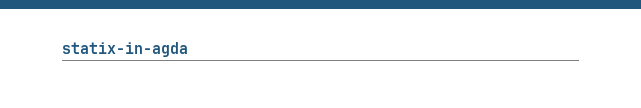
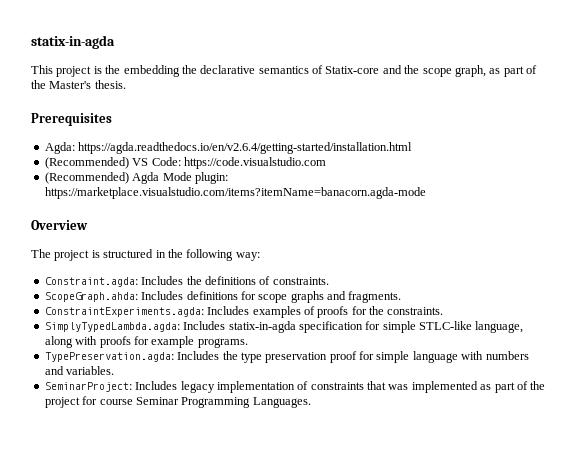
[62,42,188,57] statix-in-agda -> [31,35,115,49] [31,65,537,77] [31,80,126,89] [31,113,112,126] [44,142,413,154] [44,157,326,169] [44,172,228,184] [44,187,426,199] [31,220,88,230] [31,249,260,261] [44,276,329,287] [44,291,402,303] [44,306,444,318] [44,321,524,333] [44,336,248,348] [44,351,529,363] [44,366,115,375] [44,381,546,393] [44,396,311,408] statix-in-agda // This project is the embedding the declarative semantics of Statix-core and the scope graph, as part of the Master's thesis. // Prerequisites // Agda: https://agda.readthedocs.io/en/v2.6.4/getting-started/installation.html // (Recommended) VS Code: https://code.visualstudio.com // (Recommended) Agda Mode plugin: https://marketplace.visualstudio.com/items?itemName=banacorn.agda-mode // Overview // The project is structured in the following way: // Constraint.agda: Includes the definitions of constraints. // ScopeGraph.ahda: Includes definitions for scope graphs and fragments. // ConstraintExperiments.agda: Includes examples of proofs for the constraints. // SimplyTypedLambda.agda: Includes statix-in-agda specification for simple STLC-like language, along with proofs for example programs. // TypePreservation.agda: Includes the type preservation proof for simple language with numbers and variables. // SeminarProject: Includes legacy implementation of constraints that was implemented as part of the project for course Seminar Programming Languages.

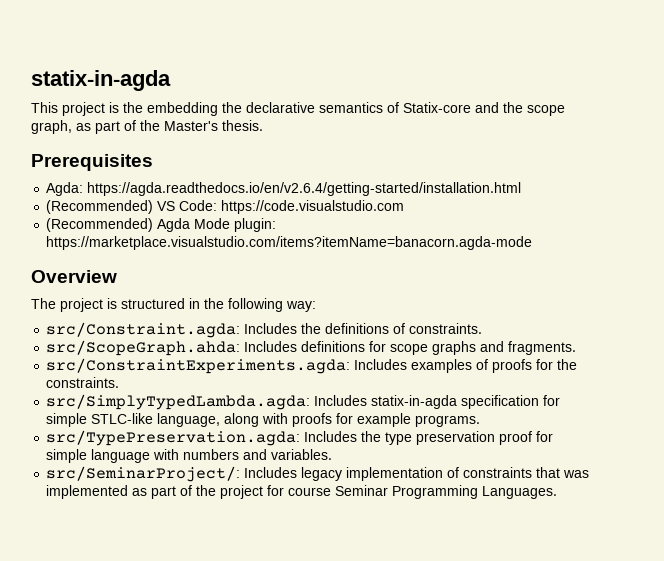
[44,277,138,287] Constraint.agda: -> [46,322,241,338] src/Constraint.agda:
[44,292,138,302] ScopeGraph.ahda: -> [46,340,241,356] src/ScopeGraph.ahda:
[44,307,204,317] ConstraintExperiments.agda: -> [46,358,351,374] src/ConstraintExperiments.agda:
[44,322,180,332] SimplyTypedLambda.agda: -> [46,394,311,410] src/SimplyTypedLambda.agda:
[44,352,174,362] TypePreservation.agda: -> [46,430,301,446] src/TypePreservation.agda:
[44,382,132,392] SeminarProject: -> [46,466,241,482] src/SeminarProject/:

